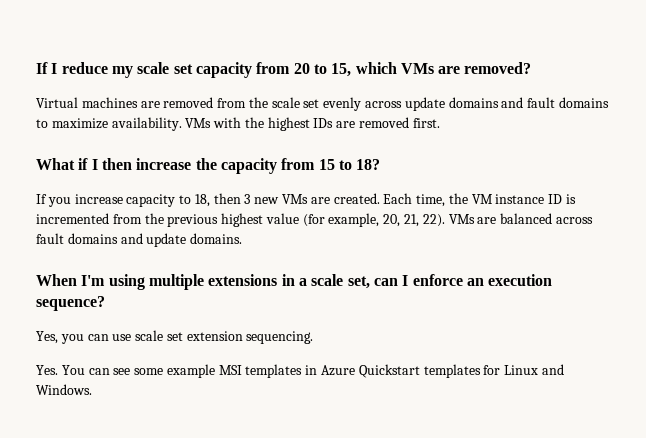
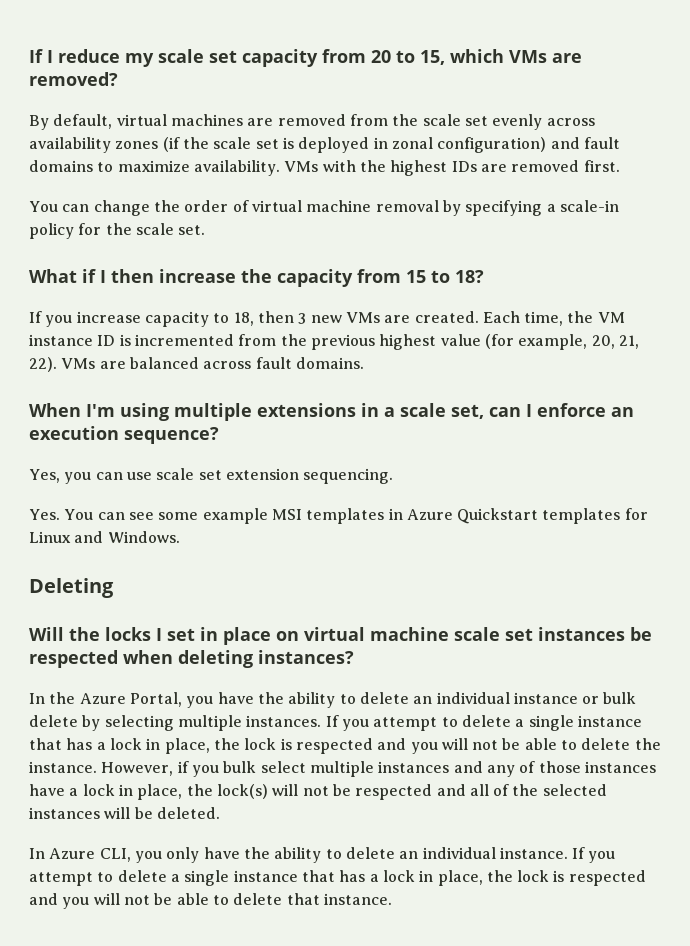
[36,97,78,108] Virtual -> [29,114,167,130] By default, virtual
[404,97,499,111] update domains -> [29,137,547,153] availability zones (if the scale set is deployed in zonal configuration)
(440, 123) none -> [29,200,619,216] [29,223,206,239] // You can change the order of virtual machine removal by specifying a scale-in policy for the scale set.
[67,233,187,247] domains and update -> (292, 363) none
(92, 389) none -> [29,578,114,598] [29,627,652,645] [29,650,354,668] [29,692,637,708] [29,715,642,731] [29,738,661,754] [29,761,656,777] [29,784,607,800] [29,807,220,819] [29,847,616,863] [29,870,646,886] [29,893,392,909] // Deleting // Will the locks I set in place on virtual machine scale set instances be respected when deleting instances? // In the Azure Portal, you have the ability to delete an individual instance or bulk delete by selecting multiple instances. If you attempt to delete a single instance that has a lock in place, the lock is respected and you will not be able to delete the instance. However, if you bulk select multiple instances and any of those instances have a lock in place, the lock(s) will not be respected and all of the selected instances will be deleted. // In Azure CLI, you only have the ability to delete an individual instance. If you attempt to delete a single instance that has a lock in place, the lock is respected and you will not be able to delete that instance.

